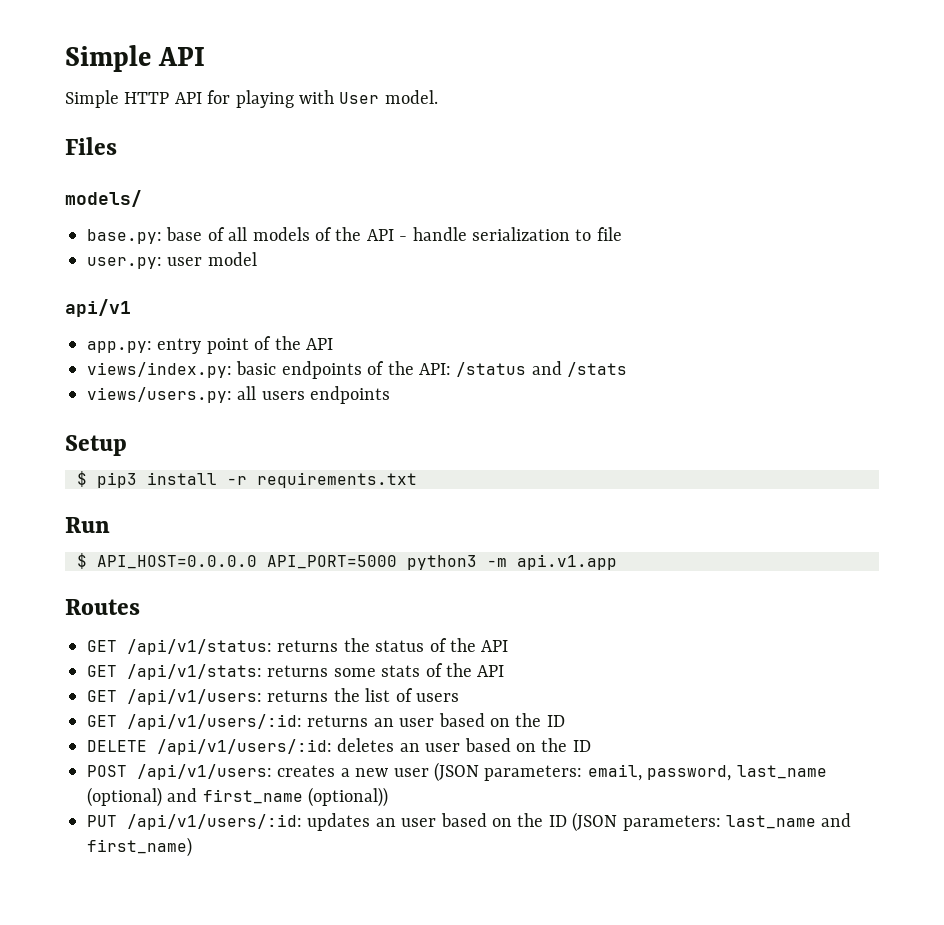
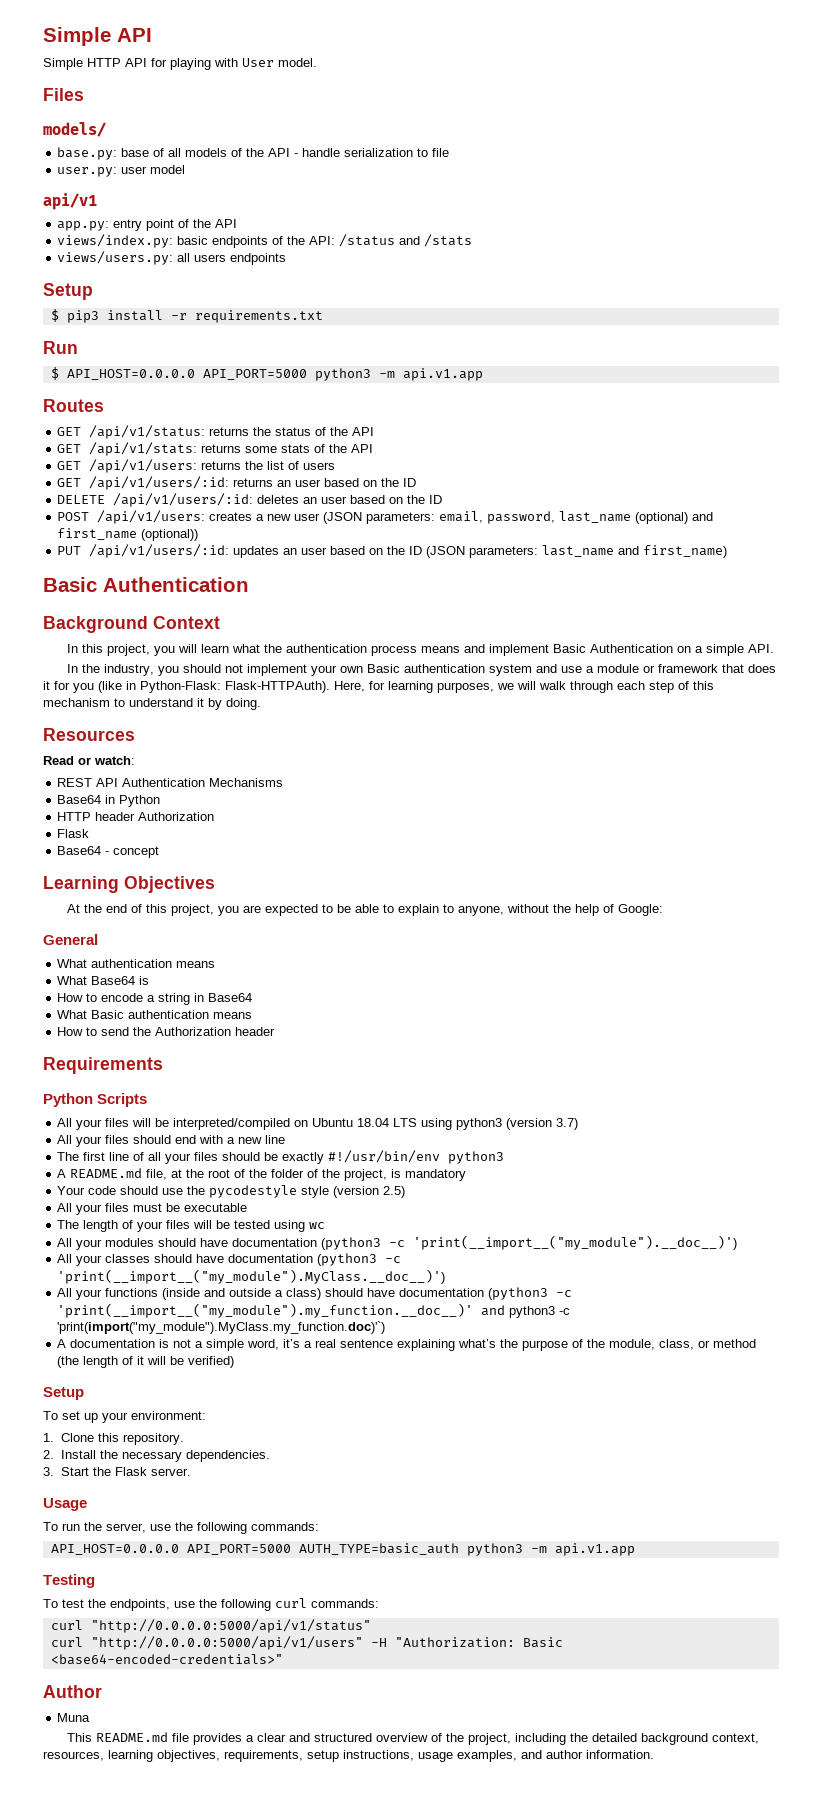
(192, 847) none -> [43,577,249,592] [43,616,220,633] [67,644,775,656] [67,664,777,676] [43,681,714,693] [43,698,261,710] [43,728,135,741] [43,756,135,765] [57,778,284,787] [57,795,161,807] [57,812,215,821] [57,829,90,838] [57,846,160,858] [43,876,215,893] [67,904,664,916] [43,934,98,945] [57,959,216,968] [57,976,150,985] [57,993,253,1005] [57,1010,253,1019] [57,1027,276,1036] [43,1057,163,1074] [43,1093,148,1107] [57,1118,579,1130] [57,1135,286,1147] [57,1150,505,1164] [57,1168,467,1181] [57,1185,406,1198] [57,1203,248,1215] [57,1220,326,1232] [57,1235,738,1250] [57,1253,402,1266] [57,1269,446,1284] [57,1287,573,1300] [57,1303,571,1318] [57,1321,386,1334] [57,1339,757,1351] [57,1356,235,1368] [43,1387,84,1400] [43,1411,206,1423] [43,1433,184,1445] [43,1450,270,1462] [43,1467,191,1476] [43,1498,87,1511] [43,1522,319,1534] [50,1543,635,1556] [43,1574,95,1588] [43,1598,379,1611] [50,1619,371,1633] [50,1636,563,1650] [50,1654,283,1665] [43,1685,102,1698] [57,1713,91,1722] [67,1732,760,1745] [43,1750,654,1762] // Basic Authentication // Background Context // In this project, you will learn what the authentication process means and implement Basic Authentication on a simple API. // In the industry, you should not implement your own Basic authentication system and use a module or framework that does it for you (like in Python-Flask: Flask-HTTPAuth). Here, for learning purposes, we will walk through each step of this mechanism to understand it by doing. // Resources // Read or watch: // REST API Authentication Mechanisms // Base64 in Python // HTTP header Authorization // Flask // Base64 - concept // Learning Objectives // At the end of this project, you are expected to be able to explain to anyone, without the help of Google: // General // What authentication means // What Base64 is // How to encode a string in Base64 // What Basic authentication means // How to send the Authorization header // Requirements // Python Scripts // All your files will be interpreted/compiled on Ubuntu 18.04 LTS using python3 (version 3.7) // All your files should end with a new line // The first line of all your files should be exactly #!/usr/bin/env python3 // A README.md file, at the root of the folder of the project, is mandatory // Your code should use the pycodestyle style (version 2.5) // All your files must be executable // The length of your files will be tested using wc // All your modules should have documentation (python3 -c 'print(__import__("my_module").__doc__)') // All your classes should have documentation (python3 -c 'print(__import__("my_module").MyClass.__doc__)') // All your functions (inside and outside a class) should have documentation (python3 -c 'print(__import__("my_module").my_function.__doc__)' and python3 -c 'print(import("my_module").MyClass.my_function.doc)'`) // A documentation is not a simple word, it’s a real sentence explaining what’s the purpose of the module, class, or method (the length of it will be verified) // Setup // To set up your environment: // 1. Clone this repository. // 2. Install the necessary dependencies. // 3. Start the Flask server. // Usage // To run the server, use the following commands: // API_HOST=0.0.0.0 API_PORT=5000 AUTH_TYPE=basic_auth python3 -m api.v1.app // Testing // To test the endpoints, use the following curl commands: // curl "http://0.0.0.0:5000/api/v1/status" // curl "http://0.0.0.0:5000/api/v1/users" -H "Authorization: Basic <base64-encoded-credentials>" // Author // Muna // This README.md file provides a clear and structured overview of the project, including the detailed background context, resources, learning objectives, requirements, setup instructions, usage examples, and author information.

